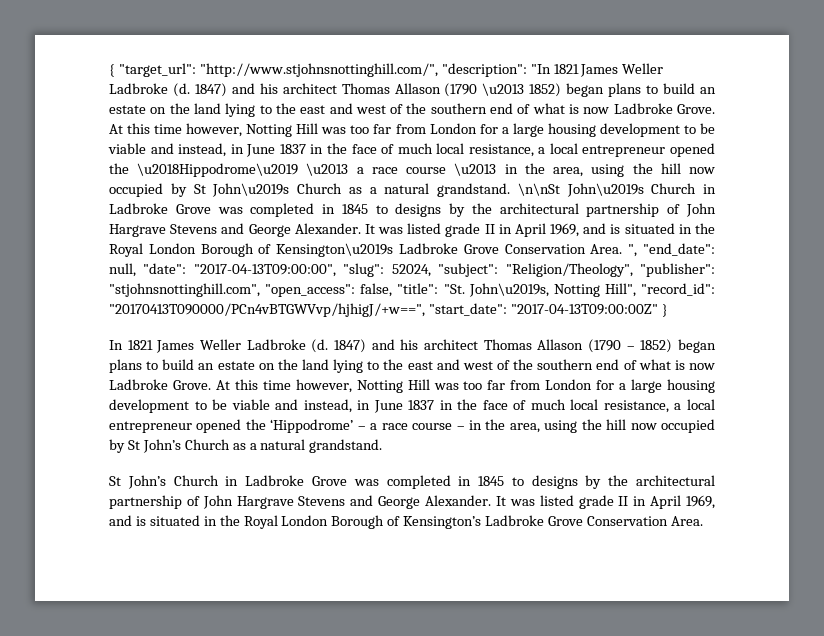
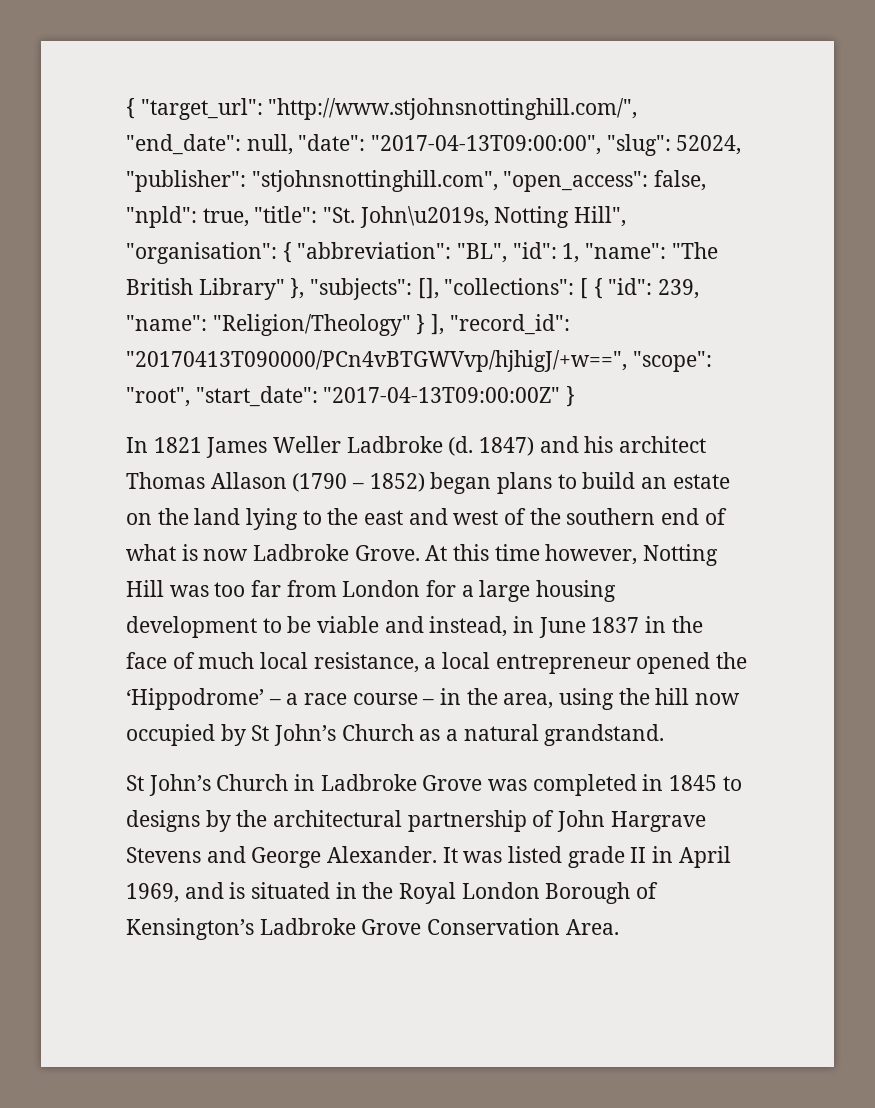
[441,63,664,77] [109,83,716,97] [109,103,715,117] [109,123,715,137] [108,143,715,157] [109,163,716,177] [109,183,716,197] [109,203,716,217] [109,223,715,237] [109,243,638,257] "description": "In 1821 James Weller Ladbroke (d. 1847) and his architect Thomas Allason (1790 \u2013 1852) began plans to build an estate on the land lying to the east and west of the southern end of what is now Ladbroke Grove. At this time however, Notting Hill was too far from London for a large housing development to be viable and instead, in June 1837 in the face of much local resistance, a local entrepreneur opened the \u2018Hippodrome\u2019 \u2013 a race course \u2013 in the area, using the hill now occupied by St John\u2019s Church as a natural grandstand. \n\nSt John\u2019s Church in Ladbroke Grove was completed in 1845 to designs by the architectural partnership of John Hargrave Stevens and George Alexander. It was listed grade II in April 1969, and is situated in the Royal London Borough of Kensington\u2019s Ladbroke Grove Conservation Area. ", -> (638, 109) none
[438,263,633,277] "subject": "Religion/Theology", -> (742, 145) none
(393, 290) none -> [126,206,249,228] "npld": true,
[641,283,715,296] [109,303,425,317] "record_id": "20170413T090000/PCn4vBTGWVvp/hjhigJ/+w==", -> [126,242,718,264] [126,278,700,300] [126,314,570,336] [126,350,712,372] [126,387,190,407] "organisation": { "abbreviation": "BL", "id": 1, "name": "The British Library" }, "subjects": [], "collections": [ { "id": 239, "name": "Religion/Theology" } ], "record_id": "20170413T090000/PCn4vBTGWVvp/hjhigJ/+w==", "scope": "root",

